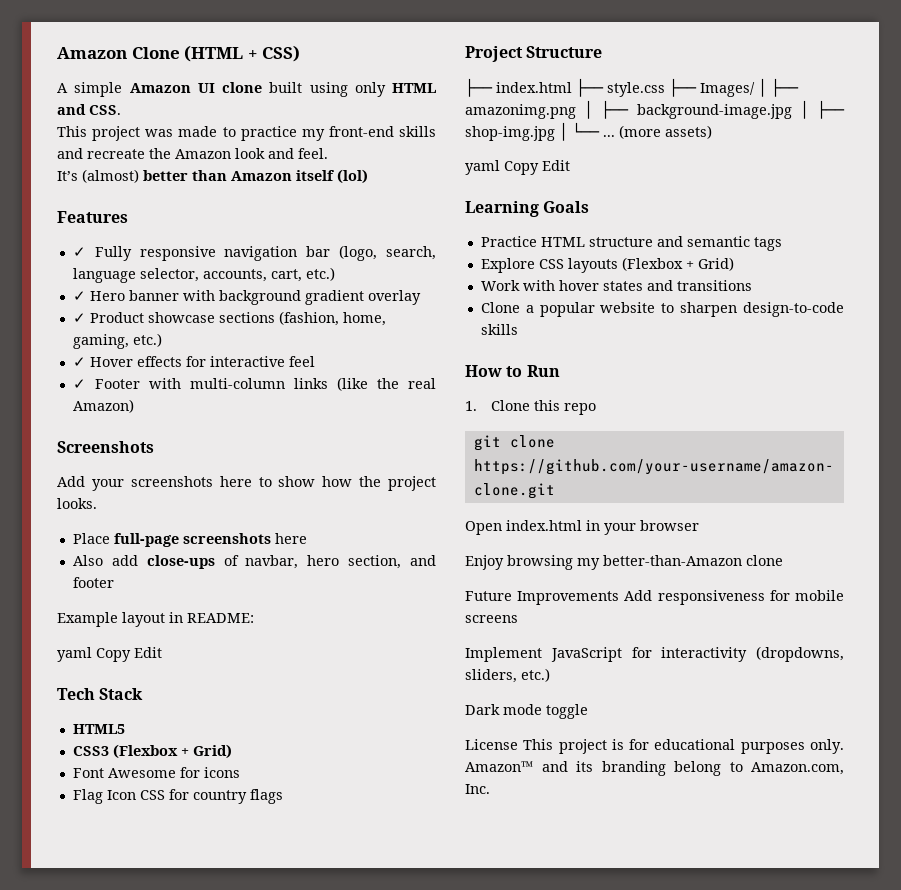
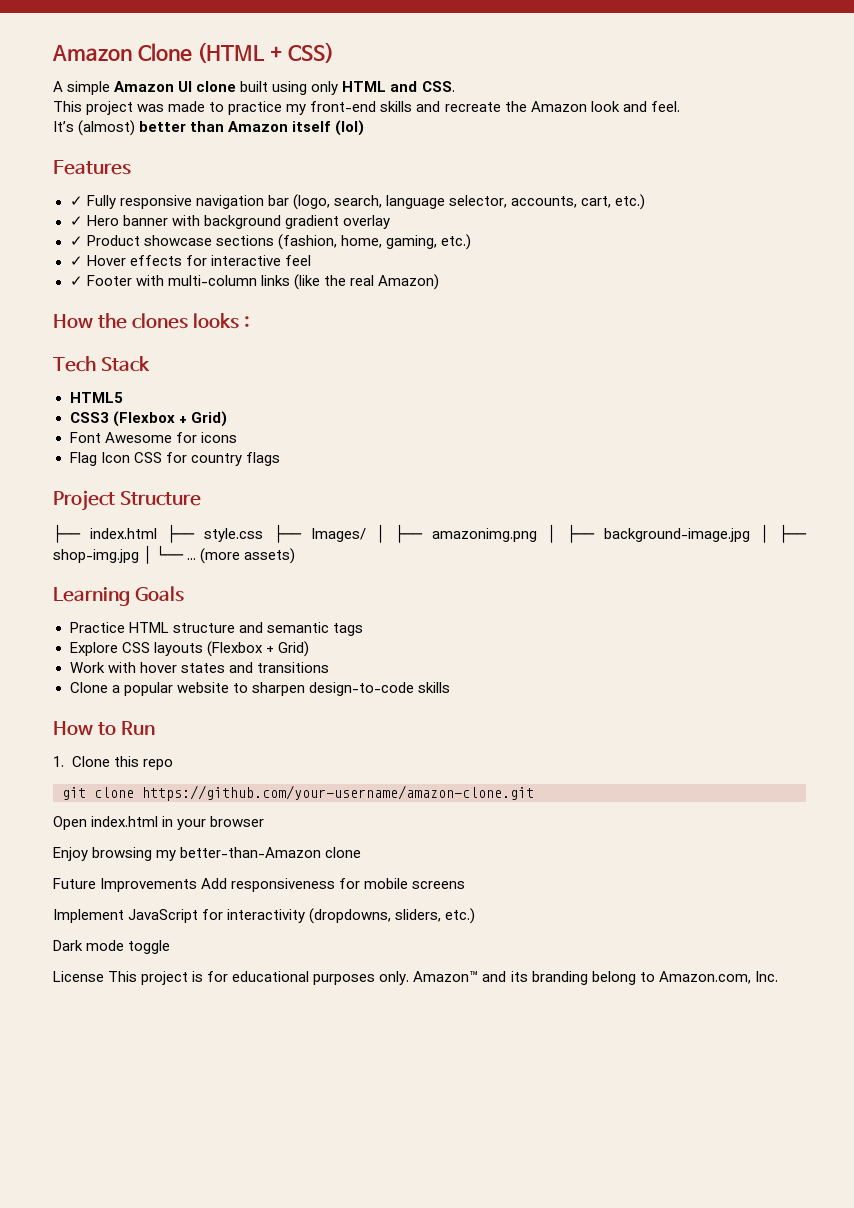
[57,441,154,453] [57,476,436,491] [57,498,97,509] [72,533,307,547] [72,555,436,569] [72,577,114,588] [57,612,254,627] [57,647,162,662] Screenshots // Add your screenshots here to show how the project looks. // Place full-page screenshots here // Also add close-ups of navbar, hero section, and footer // Example layout in README: // yaml Copy Edit -> [53,313,250,329] How the clones looks :
[465,160,570,175] // yaml Copy Edit -> (296, 556) none

